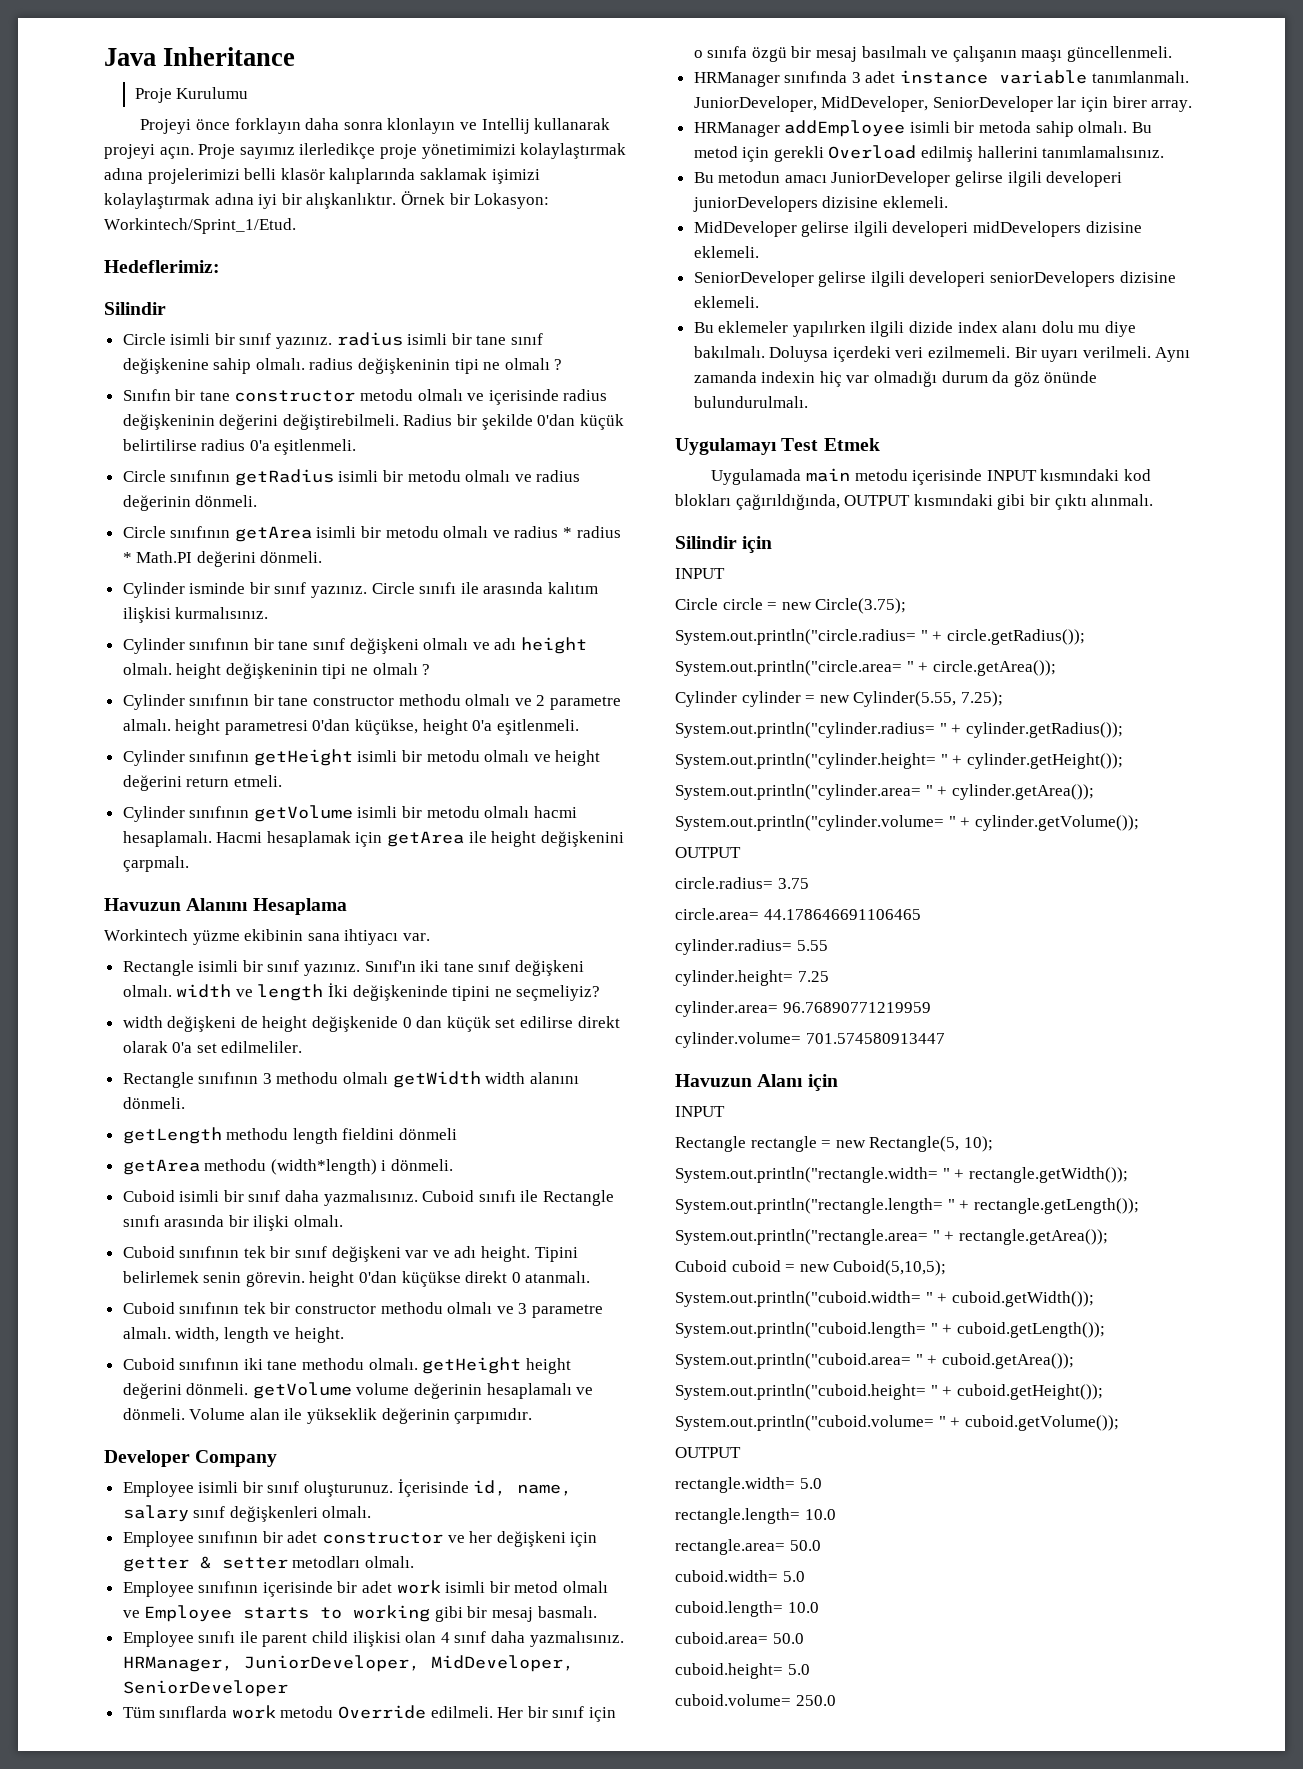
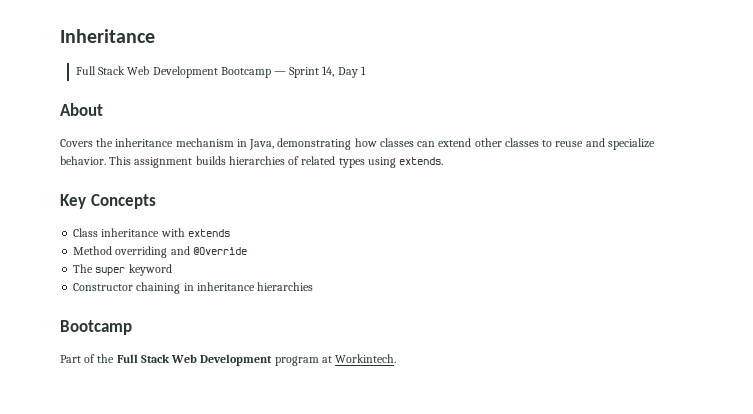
[104,48,156,66] Java -> (60, 36) none
[134,87,249,103] [140,118,611,134] [104,143,627,159] [104,168,540,184] [104,191,550,209] [104,218,296,234] [104,260,220,273] [104,302,166,315] [122,332,544,349] [122,358,563,374] [122,389,608,405] [122,414,624,430] [122,439,357,455] [122,469,581,486] [122,495,258,511] [122,526,621,542] [122,551,323,567] [122,582,599,598] [122,607,269,623] [122,637,588,654] [122,663,431,679] [122,694,622,710] [122,719,579,735] [122,749,601,766] [122,775,282,791] [122,805,577,822] [122,831,624,847] [122,856,189,872] [104,898,347,915] [104,929,430,945] [122,960,585,976] [122,983,601,1001] [122,1016,620,1032] [122,1041,303,1053] [122,1071,579,1088] [122,1097,185,1109] [122,1127,458,1144] [122,1159,454,1175] [122,1190,615,1206] [122,1215,344,1231] [122,1246,578,1262] [122,1271,591,1287] [122,1302,604,1318] [122,1327,345,1343] [122,1357,571,1374] [122,1382,594,1399] [122,1408,533,1424] [104,1450,278,1467] [122,1479,573,1497] [122,1505,372,1522] [122,1531,598,1547] [122,1556,414,1572] [122,1580,609,1597] [122,1605,597,1622] [122,1631,624,1647] [122,1655,574,1672] [122,1680,288,1697] [122,1705,617,1722] [693,46,1173,62] [693,70,1189,87] [693,96,1193,112] [693,120,1152,137] [693,145,1165,162] [693,171,1123,187] [692,196,948,212] [693,221,1142,237] [693,246,759,258] [693,271,1176,287] [693,296,759,308] [693,321,1137,337] [693,346,1191,362] [693,371,1098,387] [693,396,808,408] [675,438,880,455] [711,468,1151,485] [675,494,1154,510] [675,536,773,553] [675,568,725,579] [675,598,907,614] [675,629,1085,645] [675,660,1056,676] [675,691,1003,707] [675,722,1123,738] [675,753,1123,769] [675,784,1094,800] [675,815,1139,831] [675,847,741,858] [675,877,809,889] [675,908,921,920] [675,939,828,955] [675,970,829,986] [675,1001,931,1017] [675,1032,945,1048] [675,1074,838,1091] [675,1106,725,1117] [675,1136,993,1152] [675,1167,1128,1183] [675,1198,1139,1214] [675,1229,1108,1245] [675,1260,947,1276] [675,1291,1094,1307] [675,1322,1105,1338] [675,1353,1074,1369] [675,1384,1103,1400] [675,1415,1119,1431] [675,1447,741,1458] [675,1477,822,1493] [675,1508,836,1524] [675,1539,821,1555] [675,1570,805,1582] [675,1601,819,1617] [675,1632,804,1644] [675,1663,810,1679] [675,1694,836,1706] Proje Kurulumu // Projeyi önce forklayın daha sonra klonlayın ve Intellij kullanarak projeyi açın. Proje sayımız ilerledikçe proje yönetimimizi kolaylaştırmak adına projelerimizi belli klasör kalıplarında saklamak işimizi kolaylaştırmak adına iyi bir alışkanlıktır. Örnek bir Lokasyon: Workintech/Sprint_1/Etud. // Hedeflerimiz: // Silindir // Circle isimli bir sınıf yazınız. radius isimli bir tane sınıf değişkenine sahip olmalı. radius değişkeninin tipi ne olmalı ? // Sınıfın bir tane constructor metodu olmalı ve içerisinde radius değişkeninin değerini değiştirebilmeli. Radius bir şekilde 0'dan küçük belirtilirse radius 0'a eşitlenmeli. // Circle sınıfının getRadius isimli bir metodu olmalı ve radius değerinin dönmeli. // Circle sınıfının getArea isimli bir metodu olmalı ve radius * radius * Math.PI değerini dönmeli. // Cylinder isminde bir sınıf yazınız. Circle sınıfı ile arasında kalıtım ilişkisi kurmalısınız. // Cylinder sınıfının bir tane sınıf değişkeni olmalı ve adı height olmalı. height değişkeninin tipi ne olmalı ? // Cylinder sınıfının bir tane constructor methodu olmalı ve 2 parametre almalı. height parametresi 0'dan küçükse, height 0'a eşitlenmeli. // Cylinder sınıfının getHeight isimli bir metodu olmalı ve height değerini return etmeli. // Cylinder sınıfının getVolume isimli bir metodu olmalı hacmi hesaplamalı. Hacmi hesaplamak için getArea ile height değişkenini çarpmalı. // Havuzun Alanını Hesaplama // Workintech yüzme ekibinin sana ihtiyacı var. // Rectangle isimli bir sınıf yazınız. Sınıf'ın iki tane sınıf değişkeni olmalı. width ve length İki değişkeninde tipini ne seçmeliyiz? // width değişkeni de height değişkenide 0 dan küçük set edilirse direkt olarak 0'a set edilmeliler. // Rectangle sınıfının 3 methodu olmalı getWidth width alanını dönmeli. // getLength methodu length fieldini dönmeli // getArea methodu (width*length) i dönmeli. // Cuboid isimli bir sınıf daha yazmalısınız. Cuboid sınıfı ile Rectangle sınıfı arasında bir ilişki olmalı. // Cuboid sınıfının tek bir sınıf değişkeni var ve adı height. Tipini belirlemek senin görevin. height 0'dan küçükse direkt 0 atanmalı. // Cuboid sınıfının tek bir constructor methodu olmalı ve 3 parametre almalı. width, length ve height. // Cuboid sınıfının iki tane methodu olmalı. getHeight height değerini dönmeli. getVolume volume değerinin hesaplamalı ve dönmeli. Volume alan ile yükseklik değerinin çarpımıdır. // Developer Company // Employee isimli bir sınıf oluşturunuz. İçerisinde id, name, salary sınıf değişkenleri olmalı. // Employee sınıfının bir adet constructor ve her değişkeni için getter & setter metodları olmalı. // Employee sınıfının içerisinde bir adet work isimli bir metod olmalı ve Employee starts to working gibi bir mesaj basmalı. // Employee sınıfı ile parent child ilişkisi olan 4 sınıf daha yazmalısınız. HRManager, JuniorDeveloper, MidDeveloper, SeniorDeveloper // Tüm sınıflarda work metodu Override edilmeli. Her bir sınıf için o sınıfa özgü bir mesaj basılmalı ve çalışanın maaşı güncellenmeli. // HRManager sınıfında 3 adet instance variable tanımlanmalı. JuniorDeveloper, MidDeveloper, SeniorDeveloper lar için birer array. // HRManager addEmployee isimli bir metoda sahip olmalı. Bu metod için gerekli Overload edilmiş hallerini tanımlamalısınız. // Bu metodun amacı JuniorDeveloper gelirse ilgili developeri juniorDevelopers dizisine eklemeli. // MidDeveloper gelirse ilgili developeri midDevelopers dizisine eklemeli. // SeniorDeveloper gelirse ilgili developeri seniorDevelopers dizisine eklemeli. // Bu eklemeler yapılırken ilgili dizide index alanı dolu mu diye bakılmalı. Doluysa içerdeki veri ezilmemeli. Bir uyarı verilmeli. Aynı zamanda indexin hiç var olmadığı durum da göz önünde bulundurulmalı. // Uygulamayı Test Etmek // Uygulamada main metodu içerisinde INPUT kısmındaki kod blokları çağırıldığında, OUTPUT kısmındaki gibi bir çıktı alınmalı. // Silindir için // INPUT // Circle circle = new Circle(3.75); // System.out.println("circle.radius= " + circle.getRadius()); // System.out.println("circle.area= " + circle.getArea()); // Cylinder cylinder = new Cylinder(5.55, 7.25); // System.out.println("cylinder.radius= " + cylinder.getRadius()); // System.out.println("cylinder.height= " + cylinder.getHeight()); // System.out.println("cylinder.area= " + cylinder.getArea()); // System.out.println("cylinder.volume= " + cylinder.getVolume()); // OUTPUT // circle.radius= 3.75 // circle.area= 44.178646691106465 // cylinder.radius= 5.55 // cylinder.height= 7.25 // cylinder.area= 96.76890771219959 // cylinder.volume= 701.574580913447 // Havuzun Alanı için // INPUT // Rectangle rectangle = new Rectangle(5, 10); // System.out.println("rectangle.width= " + rectangle.getWidth()); // System.out.println("rectangle.length= " + rectangle.getLength()); // System.out.println("rectangle.area= " + rectangle.getArea()); // Cuboid cuboid = new Cuboid(5,10,5); // System.out.println("cuboid.width= " + cuboid.getWidth()); // System.out.println("cuboid.length= " + cuboid.getLength()); // System.out.println("cuboid.area= " + cuboid.getArea()); // System.out.println("cuboid.height= " + cuboid.getHeight()); // System.out.println("cuboid.volume= " + cuboid.getVolume()); // OUTPUT // rectangle.width= 5.0 // rectangle.length= 10.0 // rectangle.area= 50.0 // cuboid.width= 5.0 // cuboid.length= 10.0 // cuboid.area= 50.0 // cuboid.height= 5.0 // cuboid.volume= 250.0 -> [75,66,366,78] [60,103,103,116] [60,138,655,150] [60,156,444,168] [60,194,156,209] [73,228,230,237] [73,246,247,258] [73,264,172,276] [73,282,314,294] [60,320,132,335] [60,354,397,366] Full Stack Web Development Bootcamp — Sprint 14, Day 1 // About // Covers the inheritance mechanism in Java, demonstrating how classes can extend other classes to reuse and specialize behavior. This assignment builds hierarchies of related types using extends. // Key Concepts // Class inheritance with extends // Method overriding and @Override // The super keyword // Constructor chaining in inheritance hierarchies // Bootcamp // Part of the Full Stack Web Development program at Workintech.

